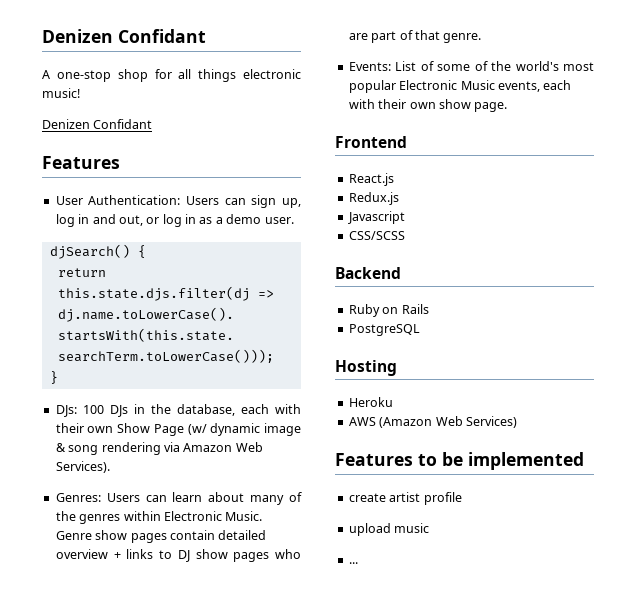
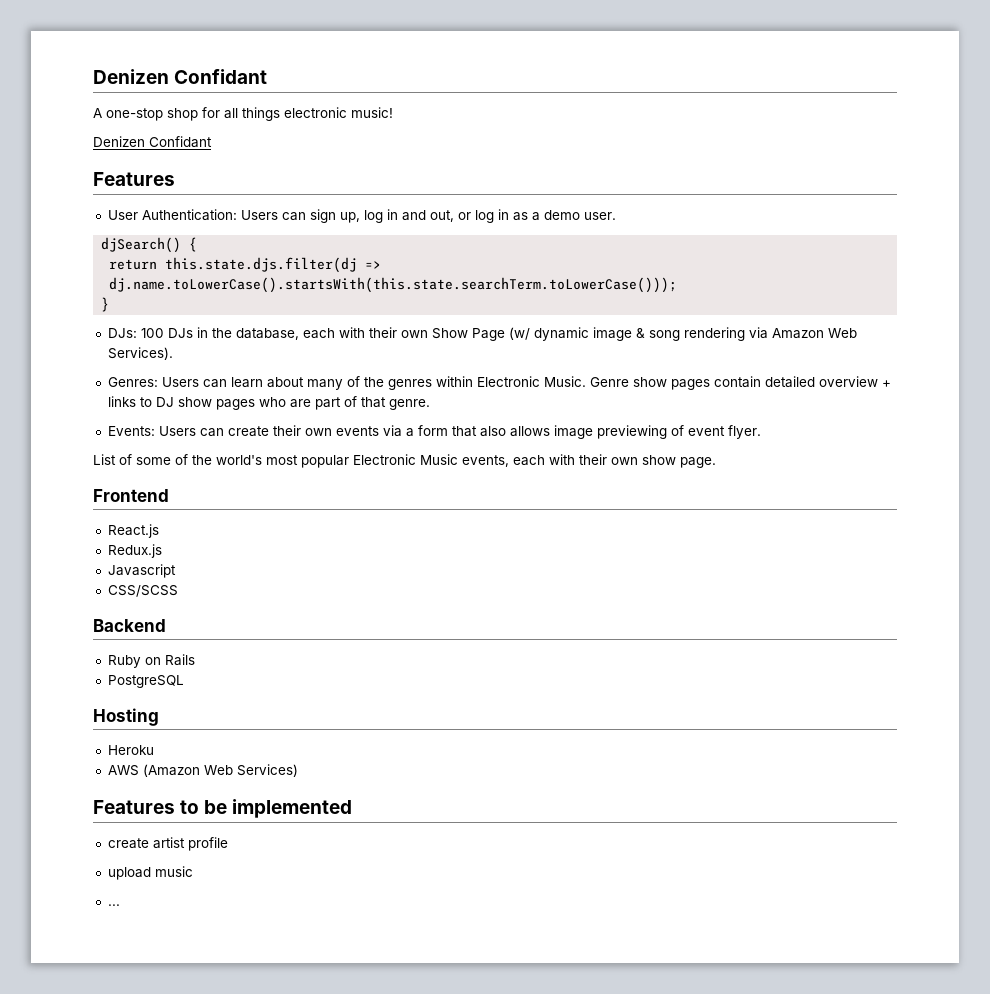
(391, 66) none -> [158,425,761,439] Users can create their own events via a form that also allows image previewing of event flyer. //

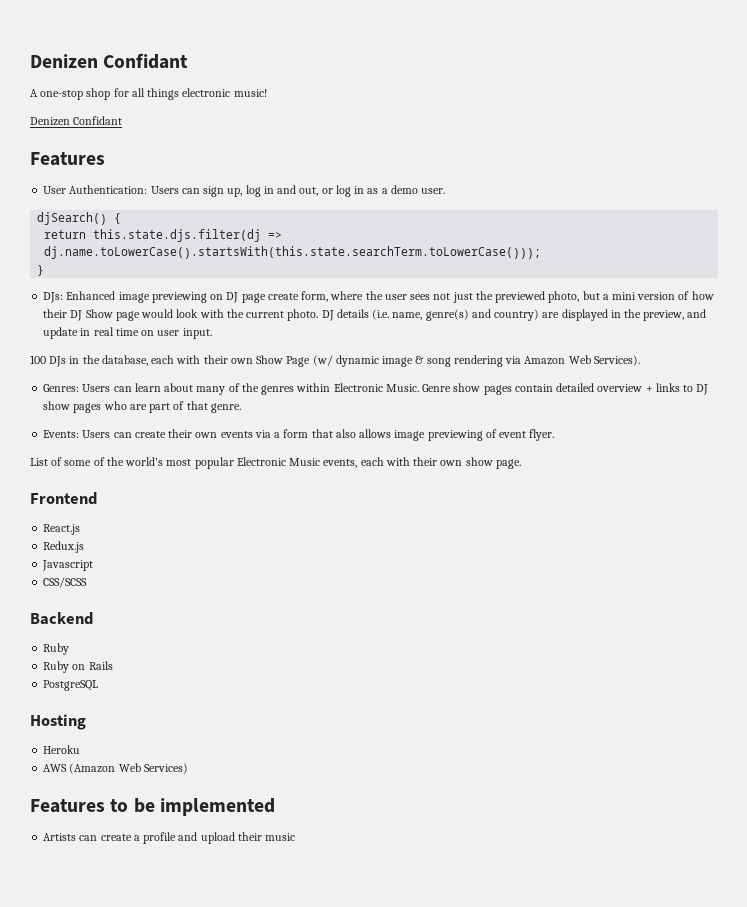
(137, 333) none -> [66,291,714,303] [43,309,707,321] [43,327,212,339] Enhanced image previewing on DJ page create form, where the user sees not just the previewed photo, but a mini version of how their DJ Show page would look with the current photo. DJ details (i.e. name, genre(s) and country) are displayed in the preview, and update in real time on user input. //
(141, 661) none -> [43,661,70,673] // Ruby
[107,837,228,851] [107,867,151,880] create artist profile // upload -> [43,832,262,844] Artists can create a profile and upload their
[107,904,120,906] // ... -> (296, 837) none

